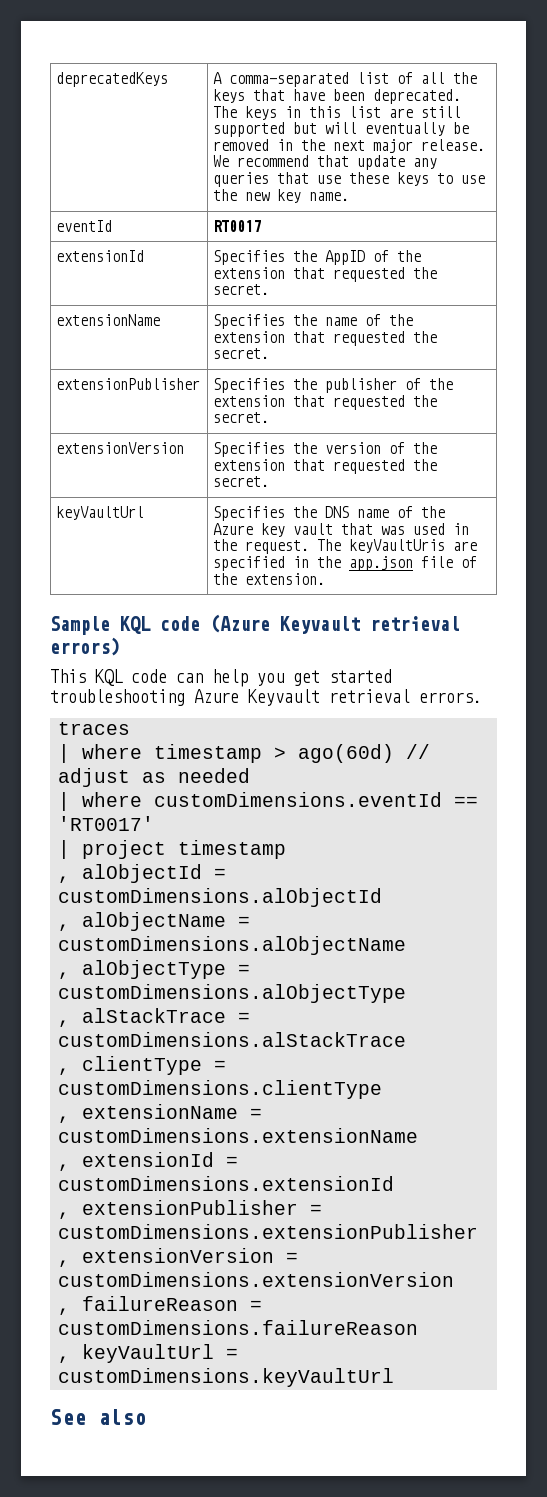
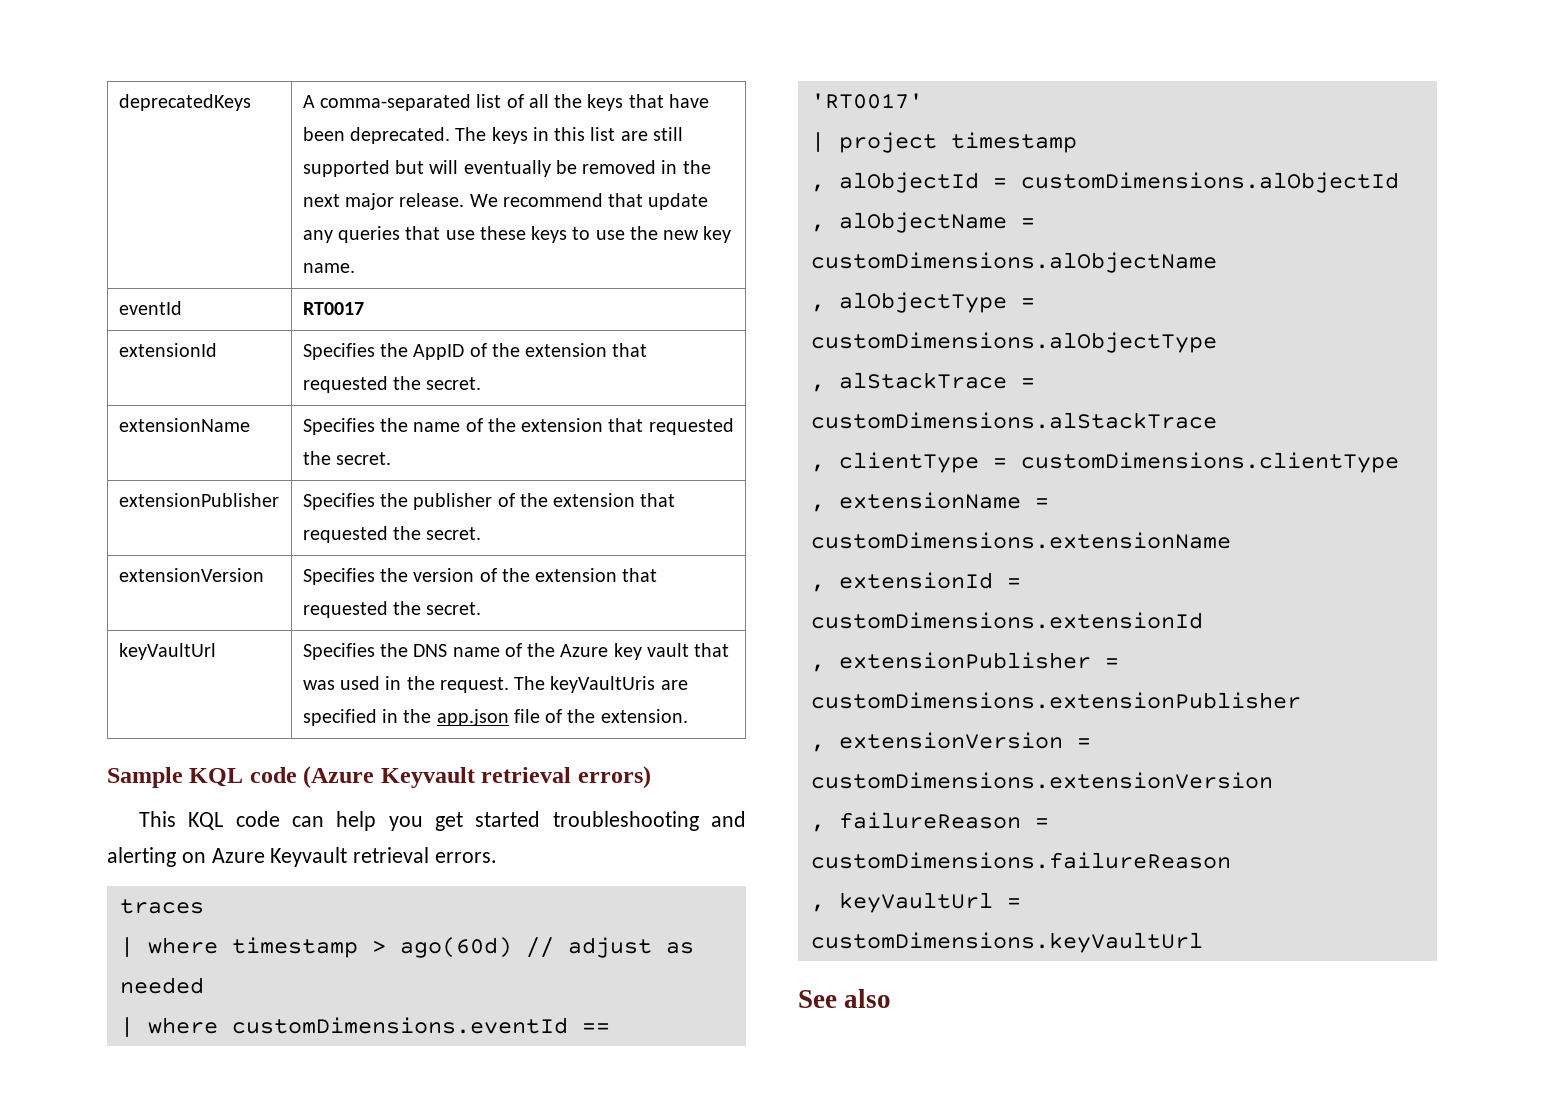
(185, 697) none -> [711,811,746,827] [107,847,206,867] and alerting on

